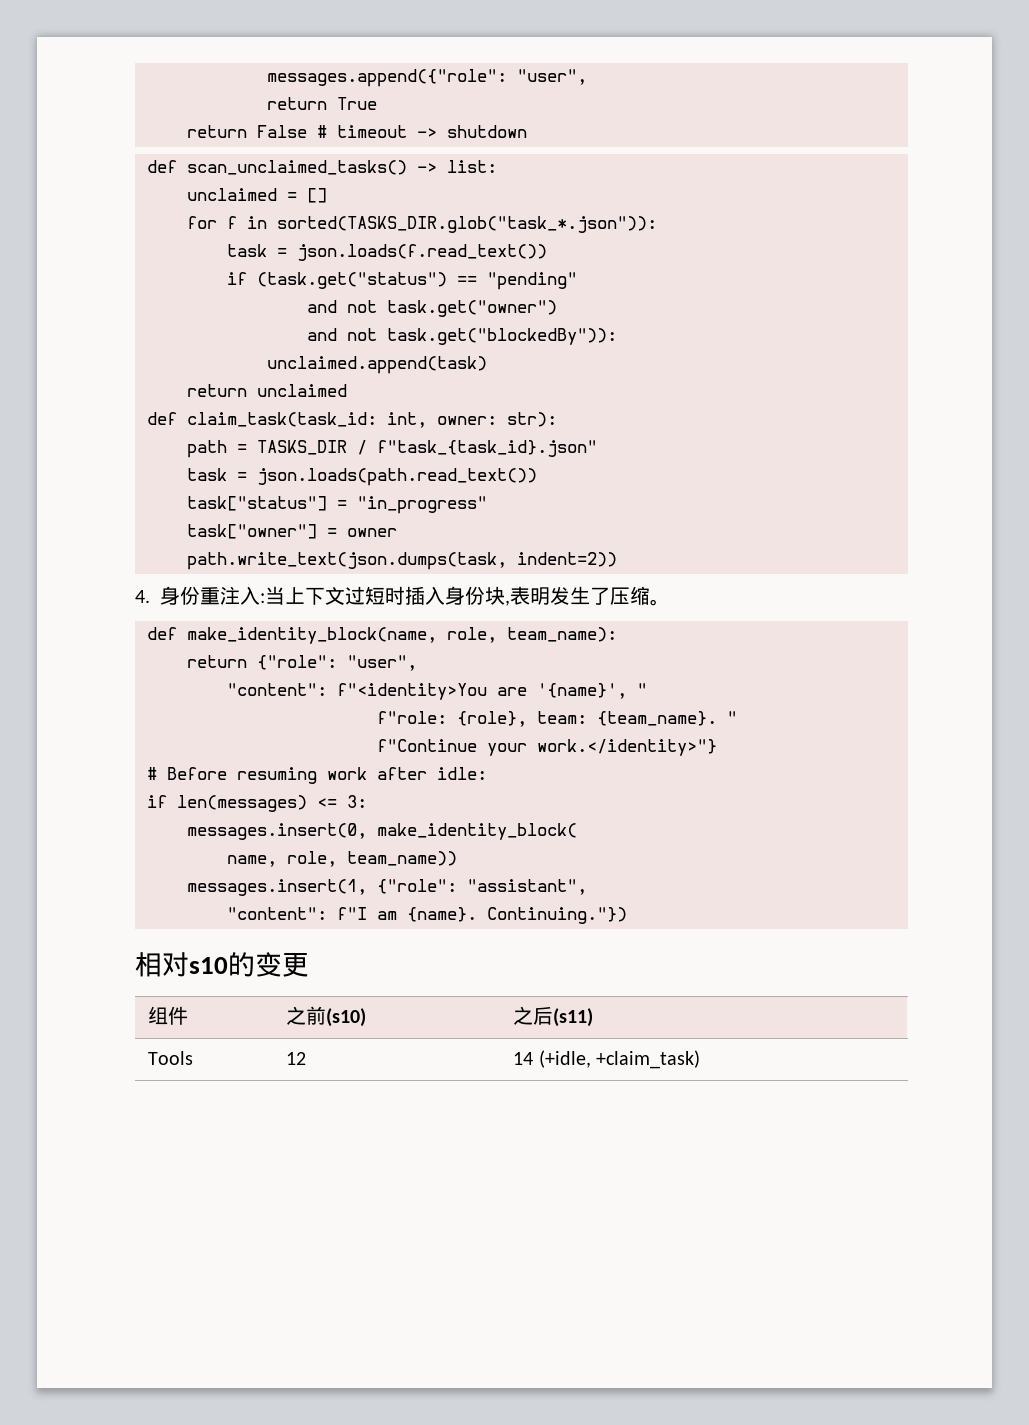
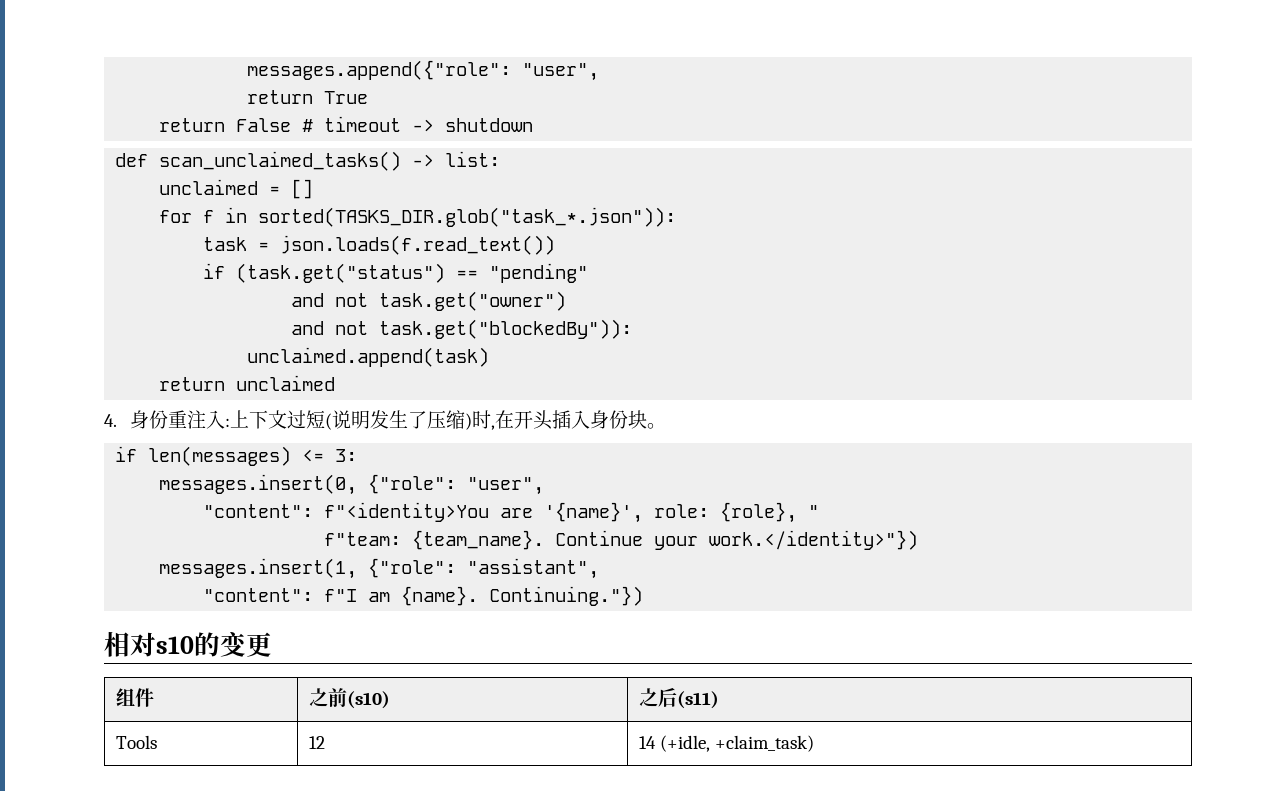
[147,412,557,428] [187,440,597,458] [187,468,537,486] [187,496,487,514] [187,524,397,539] [187,552,617,570] // def claim_task(task_id: int, owner: str): // path = TASKS_DIR / f"task_{task_id}.json" // task = json.loads(path.read_text()) // task["status"] = "in_progress" // task["owner"] = owner // path.write_text(json.dumps(task, indent=2)) -> (336, 383) none
[265,586,285,605] 当 -> (231, 422) none
[385,586,670,606] [147,627,617,644] [187,655,247,668] 时插入身份块,表明发生了压缩。 // def make_identity_block(name, role, team_name): // return -> [325,410,667,430] [115,446,358,466] [159,474,358,495] (说明发生了压缩)时,在开头插入身份块。 // if len(messages) <= 3: // messages.insert(0,
[637,683,647,696] [377,711,737,727] [377,739,717,756] [147,767,487,784] [147,795,367,812] [187,823,577,840] [227,851,457,867] " // f"role: {role}, team: {team_name}. " // f"Continue your work.</identity>"} // # Before resuming work after idle: // if len(messages) <= 3: // messages.insert(0, make_identity_block( // name, role, team_name)) -> [654,502,820,523] [324,530,919,550] role: {role}, " // f"team: {team_name}. Continue your work.</identity>"})

